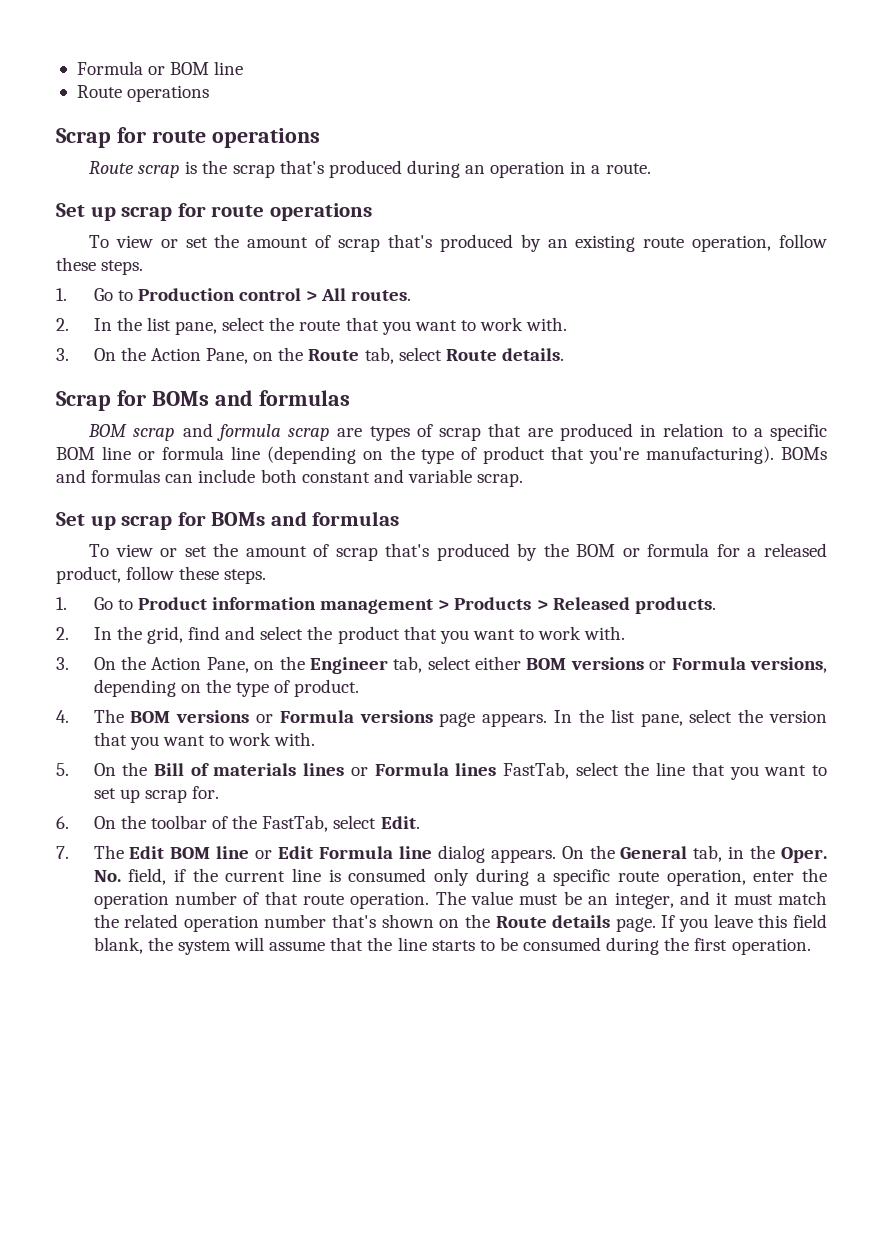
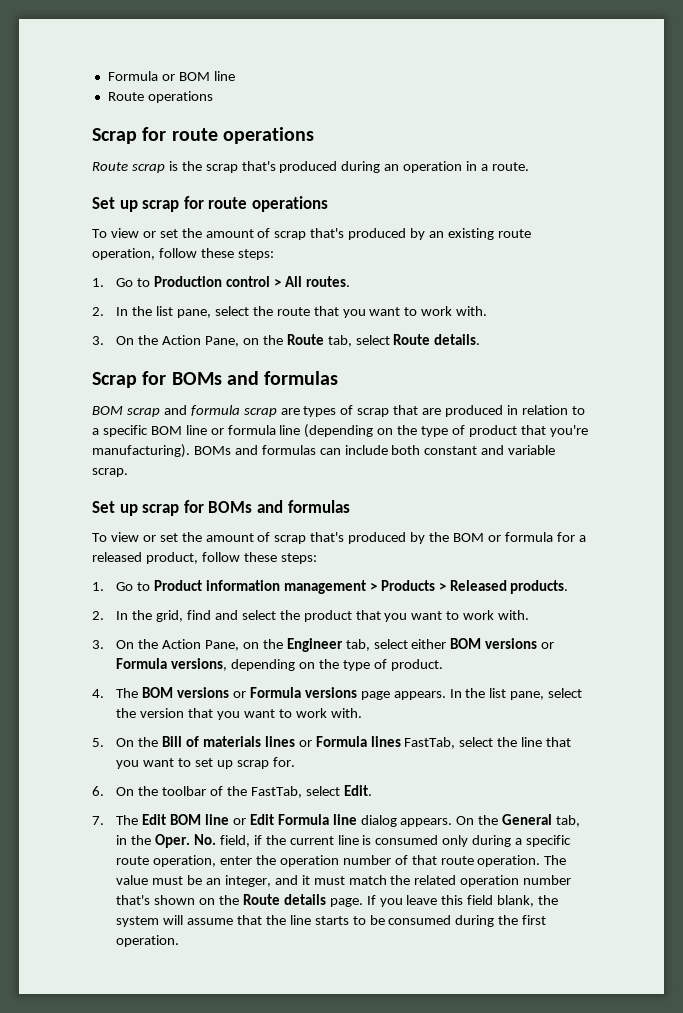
[101,260,144,275] steps. -> [237,249,274,260] steps:
[224,569,267,584] steps. -> [280,553,317,564] steps:

